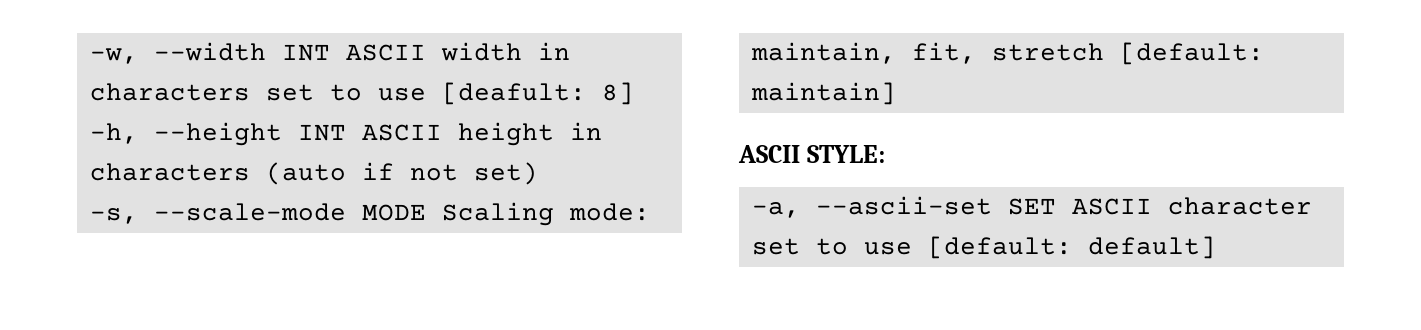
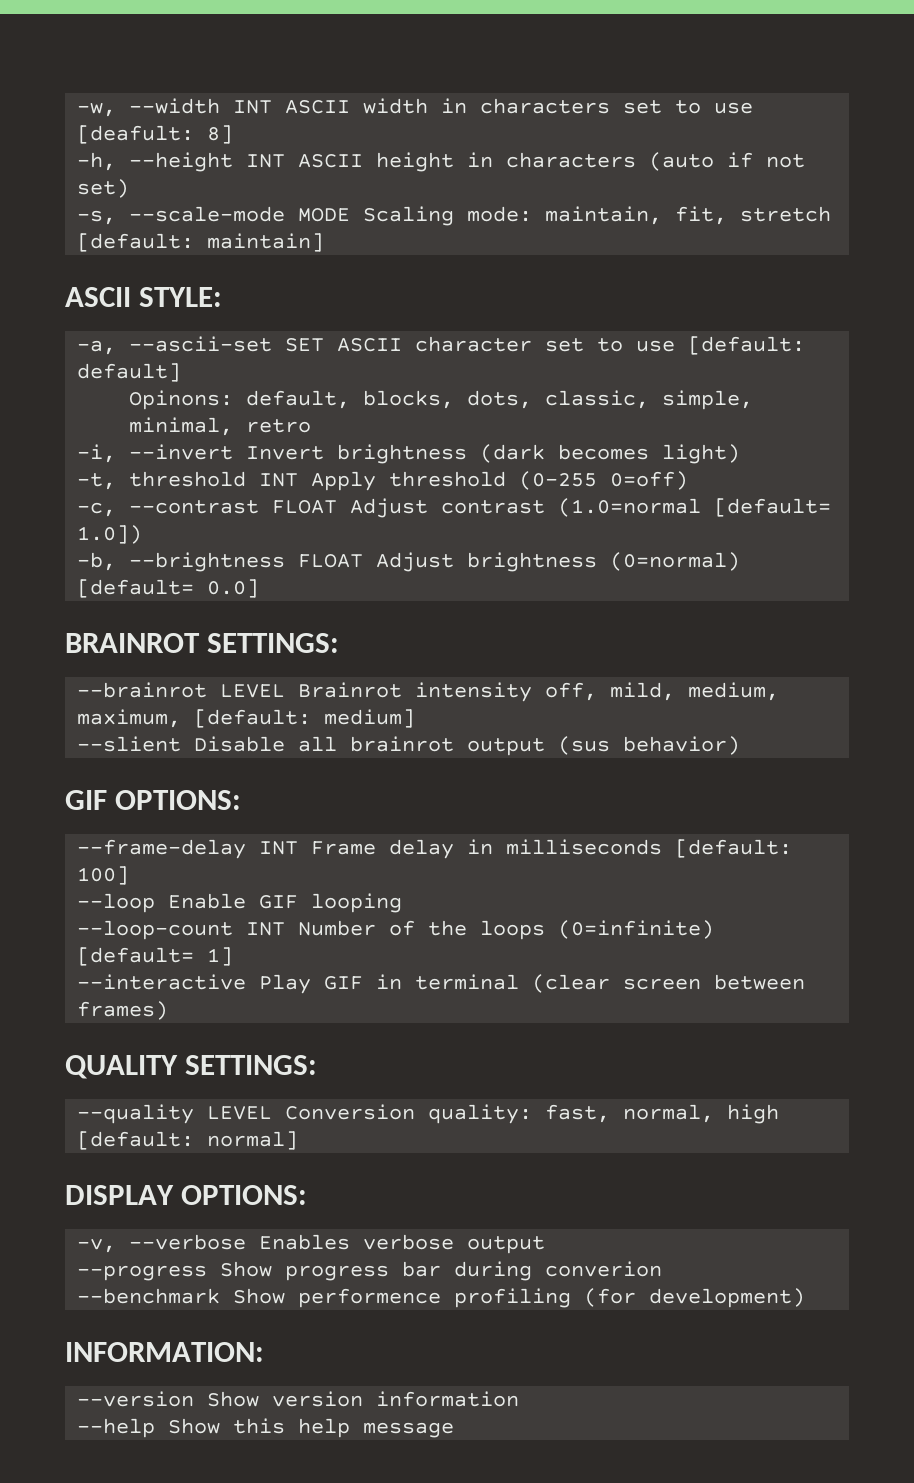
(1217, 247) none -> [129,390,753,410] [129,417,311,436] [77,444,740,464] [77,471,688,491] [77,498,831,518] [77,525,142,544] [77,552,740,572] [77,579,259,598] [65,633,340,653] [77,682,779,702] [77,709,415,728] [77,736,740,756] [65,790,242,810] [77,839,792,859] [77,866,129,885] [77,893,402,913] [77,920,714,940] [77,947,233,966] [77,974,805,994] [77,1001,168,1020] [65,1055,318,1079] [77,1104,779,1124] [77,1131,298,1150] [65,1185,308,1205] [77,1234,545,1254] [77,1261,662,1281] [77,1288,805,1308] [65,1342,264,1362] [77,1391,519,1407] [77,1418,454,1438] // Opinons: default, blocks, dots, classic, simple, minimal, retro // -i, --invert Invert brightness (dark becomes light) // -t, threshold INT Apply threshold (0-255 0=off) // -c, --contrast FLOAT Adjust contrast (1.0=normal [default= 1.0]) // -b, --brightness FLOAT Adjust brightness (0=normal) [default= 0.0] // BRAINROT SETTINGS: // --brainrot LEVEL Brainrot intensity off, mild, medium, maximum, [default: medium] // --slient Disable all brainrot output (sus behavior) // GIF OPTIONS: // --frame-delay INT Frame delay in milliseconds [default: 100] // --loop Enable GIF looping // --loop-count INT Number of the loops (0=infinite) [default= 1] // --interactive Play GIF in terminal (clear screen between frames) // QUALITY SETTINGS: // --quality LEVEL Conversion quality: fast, normal, high [default: normal] // DISPLAY OPTIONS: // -v, --verbose Enables verbose output // --progress Show progress bar during converion // --benchmark Show performence profiling (for development) // INFORMATION: // --version Show version information // --help Show this help message

